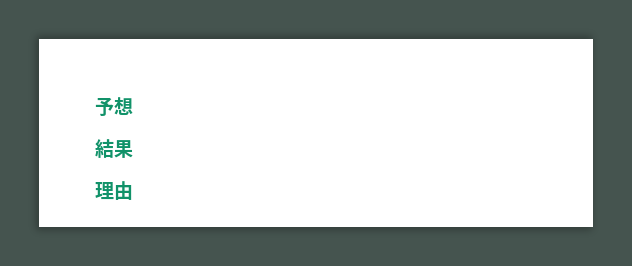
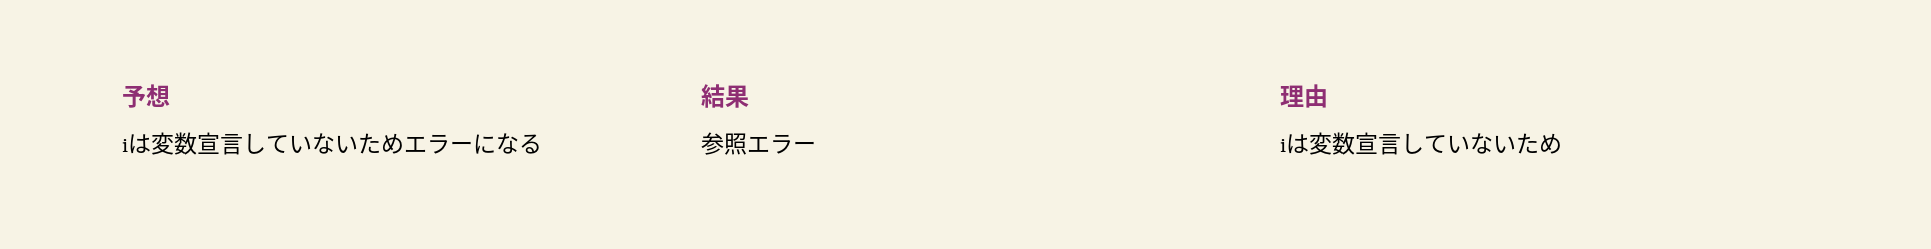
(133, 106) none -> [122,132,542,155] // iは変数宣言していないためエラーになる
(133, 149) none -> [701,132,816,155] // 参照エラー
(133, 190) none -> [1280,132,1562,155] // iは変数宣言していないため

